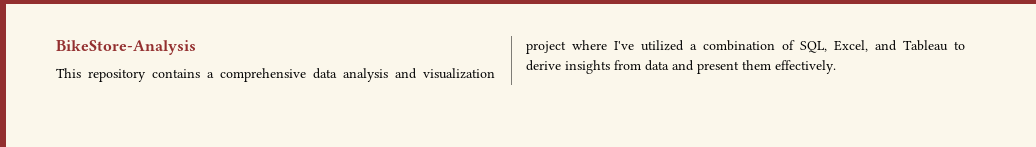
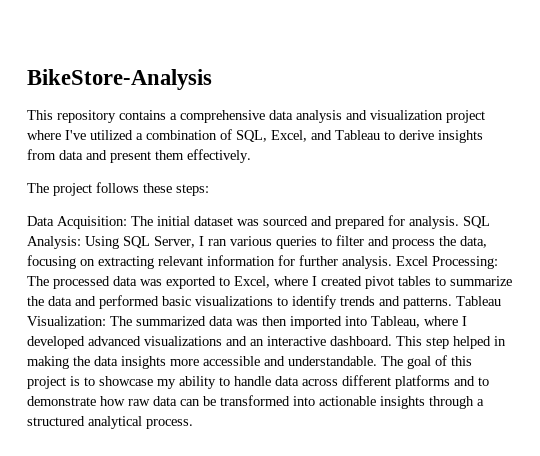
(836, 67) none -> [27,182,209,196] [27,215,490,229] [27,235,487,249] [27,255,498,269] [27,276,512,289] [27,295,501,309] [27,316,467,329] [27,336,506,349] [27,355,472,369] [27,375,489,389] [27,395,484,409] [27,416,193,429] // The project follows these steps: // Data Acquisition: The initial dataset was sourced and prepared for analysis. SQL Analysis: Using SQL Server, I ran various queries to filter and process the data, focusing on extracting relevant information for further analysis. Excel Processing: The processed data was exported to Excel, where I created pivot tables to summarize the data and performed basic visualizations to identify trends and patterns. Tableau Visualization: The summarized data was then imported into Tableau, where I developed advanced visualizations and an interactive dashboard. This step helped in making the data insights more accessible and understandable. The goal of this project is to showcase my ability to handle data across different platforms and to demonstrate how raw data can be transformed into actionable insights through a structured analytical process.

